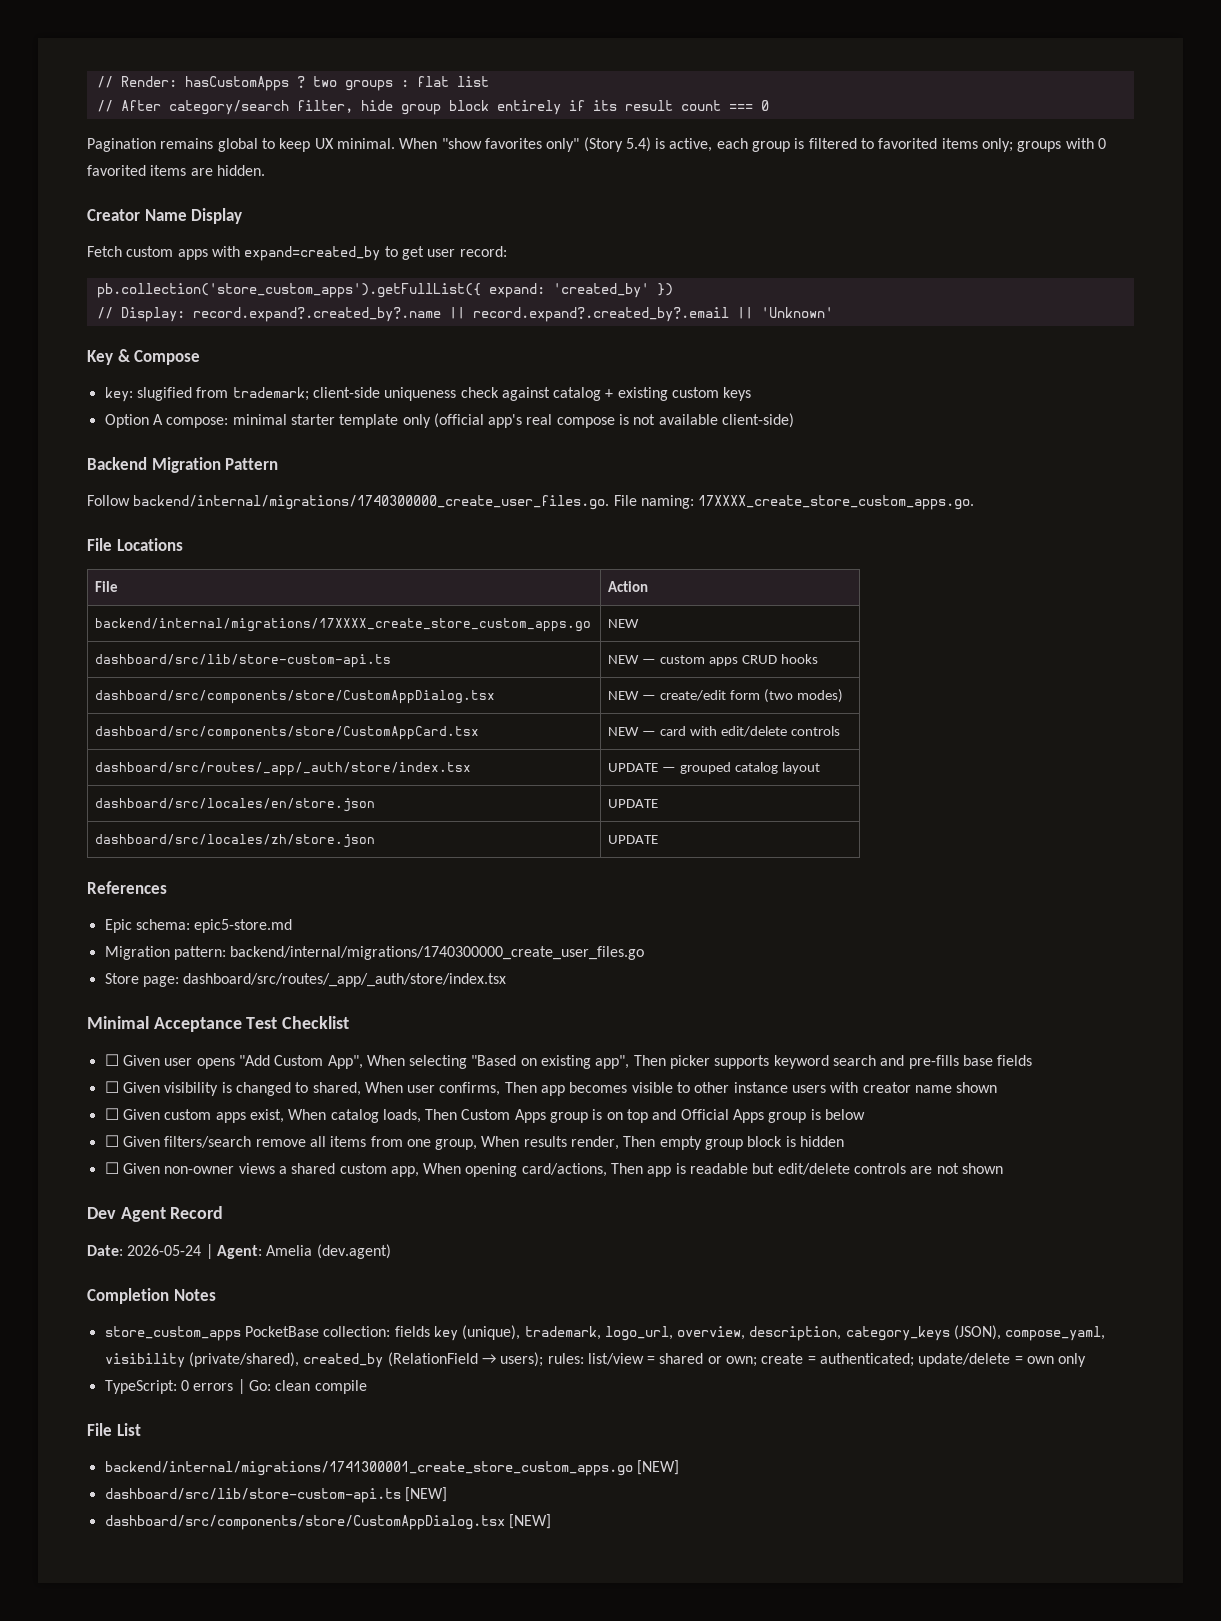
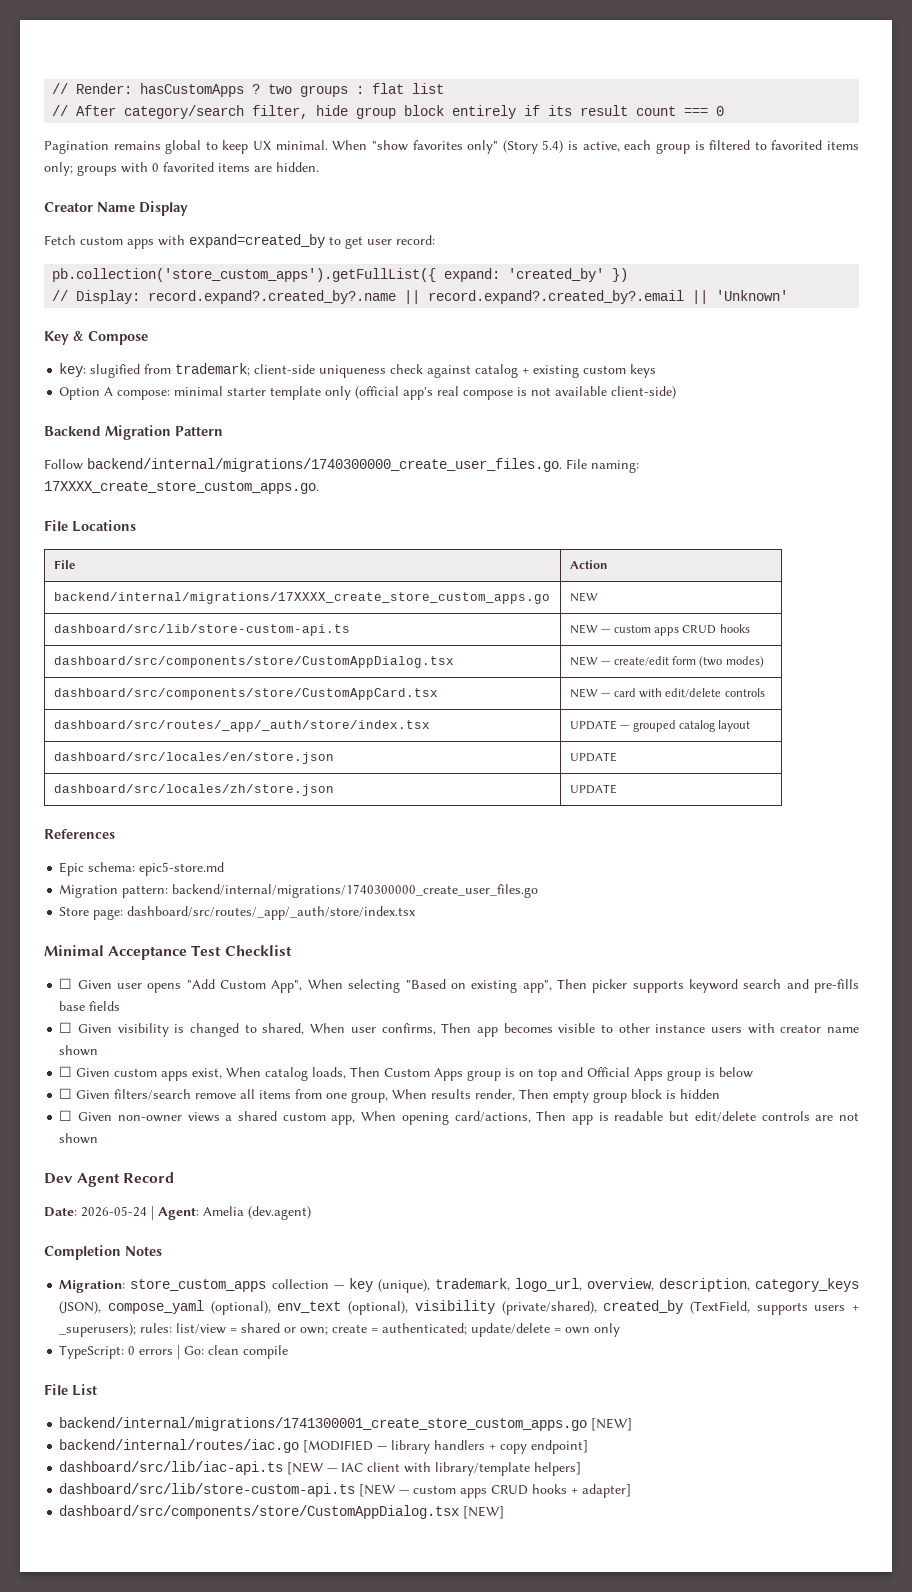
[104,1326,430,1341] store_custom_apps PocketBase collection: fields -> [59,1279,344,1293] Migration: store_custom_apps collection —
[1005,1326,1106,1341] [104,1352,544,1368] compose_yaml, visibility (private/shared), created_by (RelationField → users); -> [108,1300,860,1315] [59,1323,137,1337] compose_yaml (optional), env_text (optional), visibility (private/shared), created_by (TextField, supports users + _superusers);
[104,1487,447,1503] dashboard/src/lib/store-custom-api.ts [NEW] -> [59,1439,589,1454] [59,1461,582,1476] [59,1483,632,1498] backend/internal/routes/iac.go [MODIFIED — library handlers + copy endpoint] // dashboard/src/lib/iac-api.ts [NEW — IAC client with library/template helpers] // dashboard/src/lib/store-custom-api.ts [NEW — custom apps CRUD hooks + adapter]

